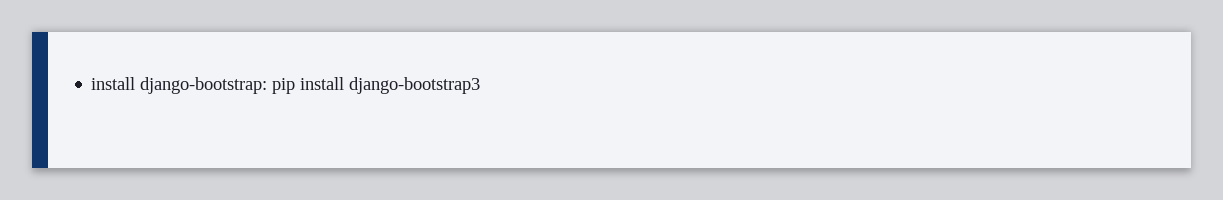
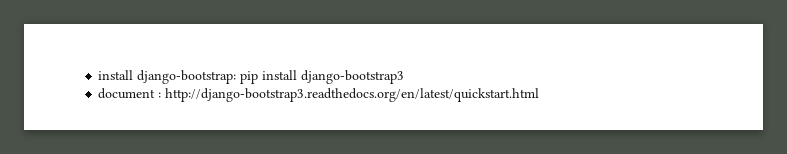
(481, 85) none -> [98,88,540,102] // document : http://django-bootstrap3.readthedocs.org/en/latest/quickstart.html

